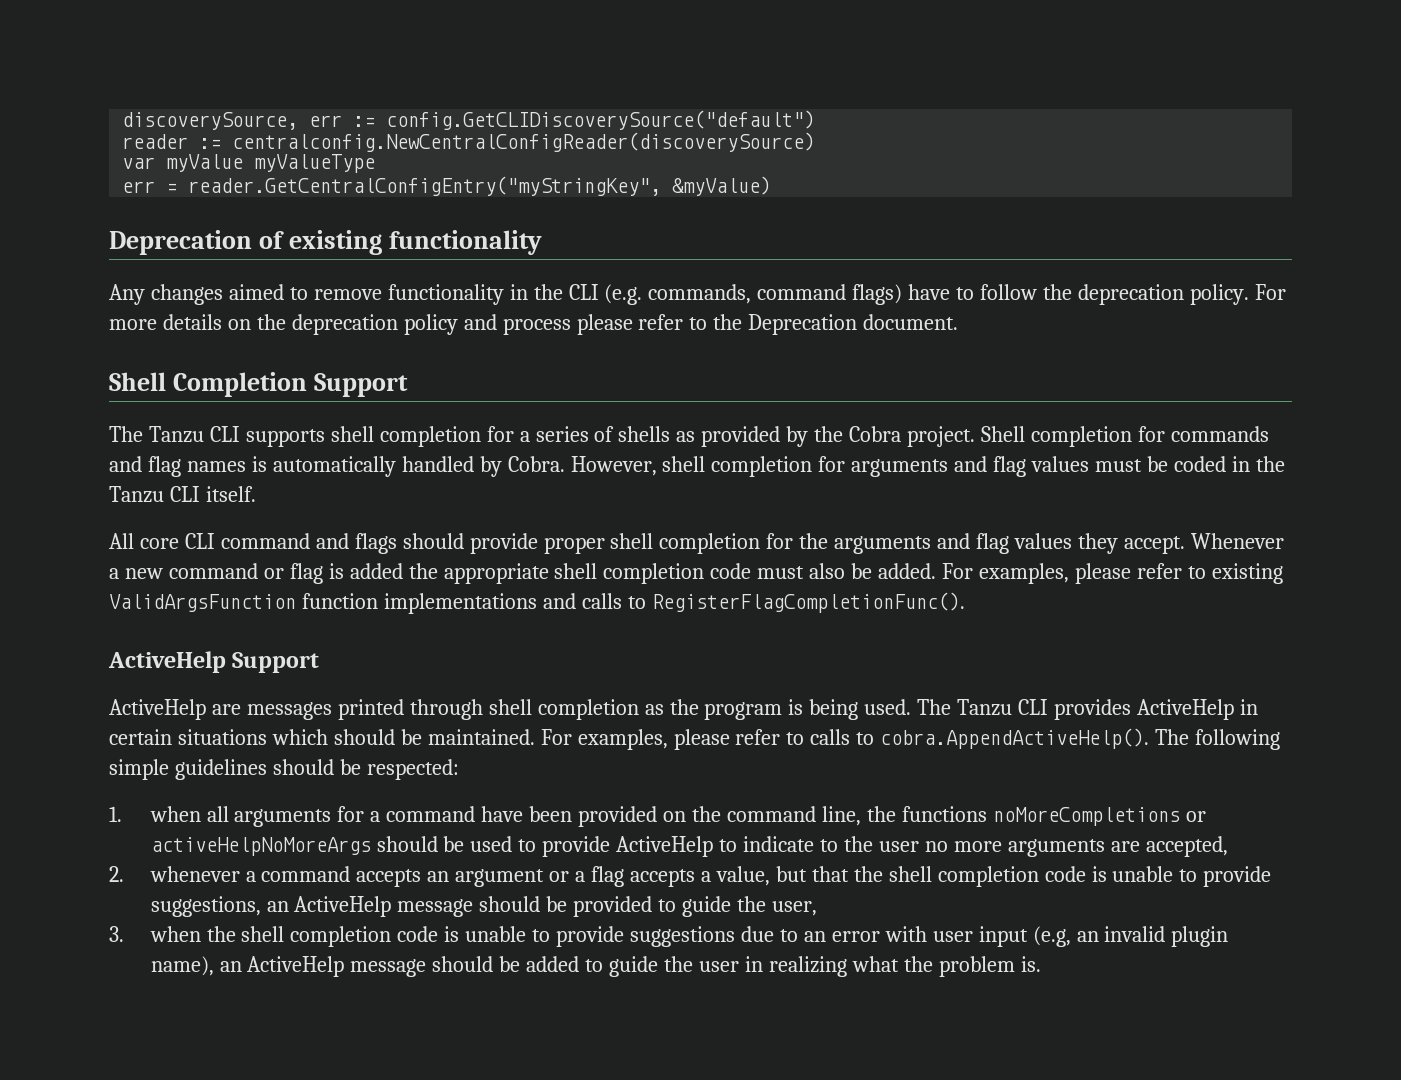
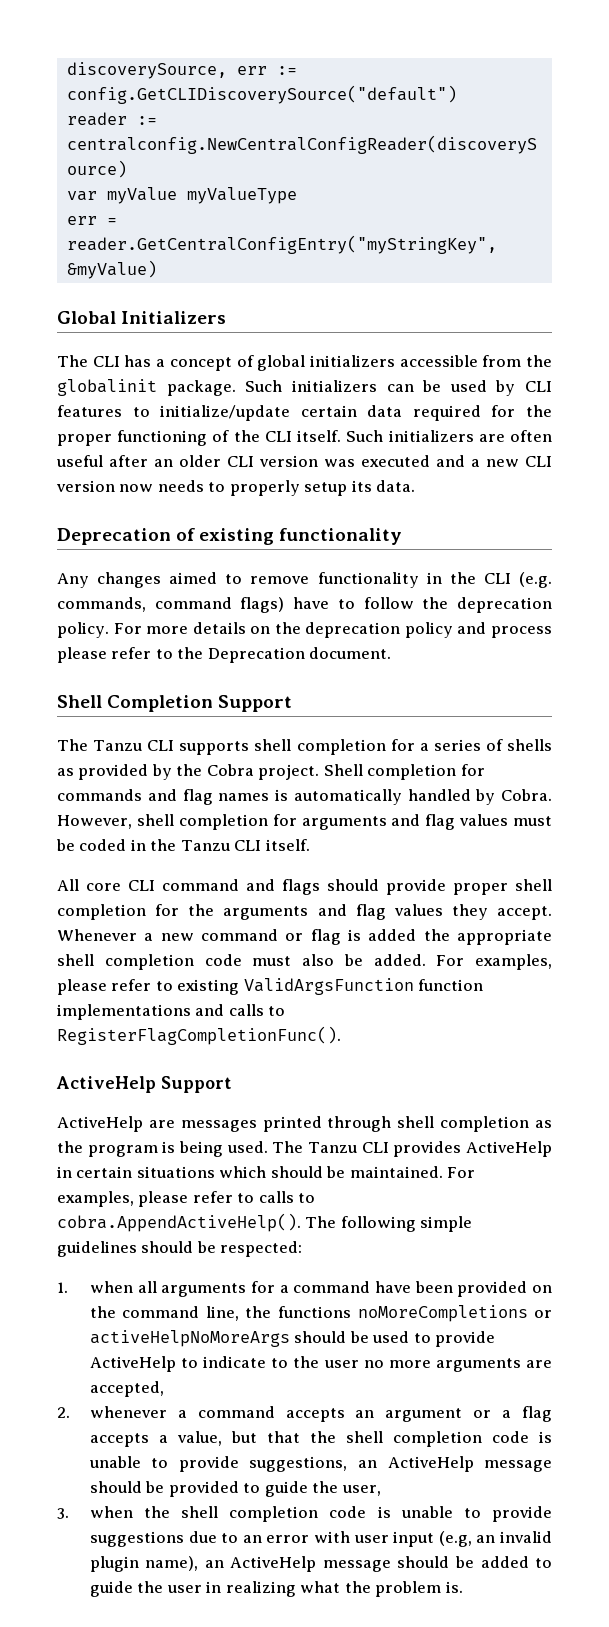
(772, 186) none -> [57,311,227,324] [57,355,552,371] [57,379,552,396] [57,405,552,421] [57,430,552,446] [56,455,552,467] [56,480,416,496] // Global Initializers // The CLI has a concept of global initializers accessible from the globalinit package. Such initializers can be used by CLI features to initialize/update certain data required for the proper functioning of the CLI itself. Such initializers are often useful after an older CLI version was executed and a new CLI version now needs to properly setup its data.

